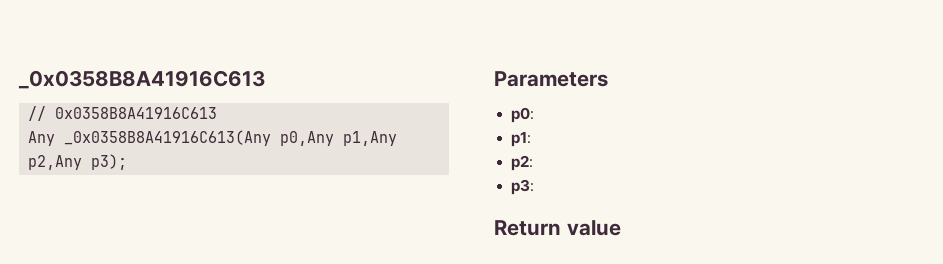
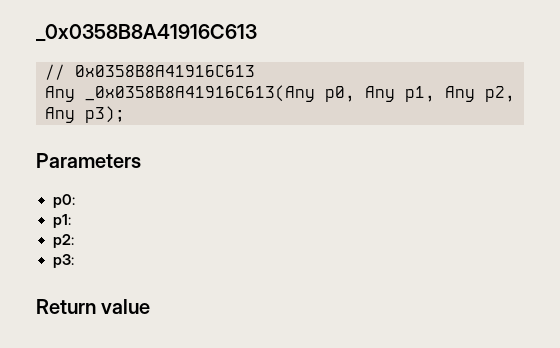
[280,131,398,146] [28,155,83,170] p0,Any p1,Any p2,Any -> [325,86,515,102] [45,107,75,123] p0, Any p1, Any p2, Any

